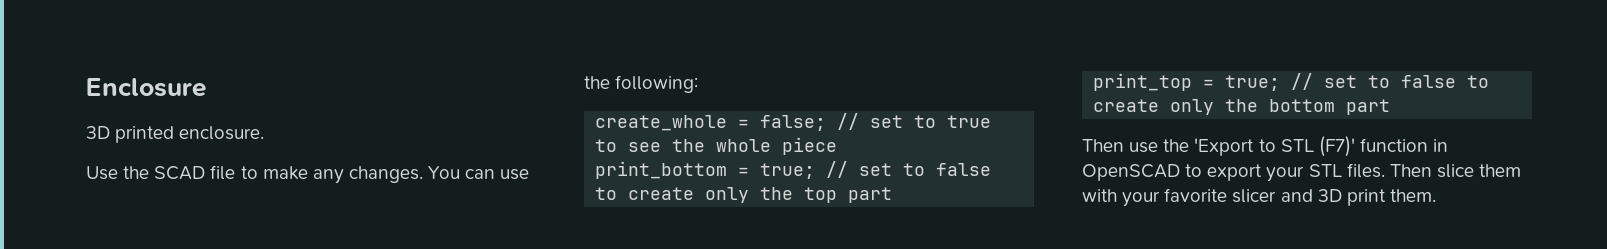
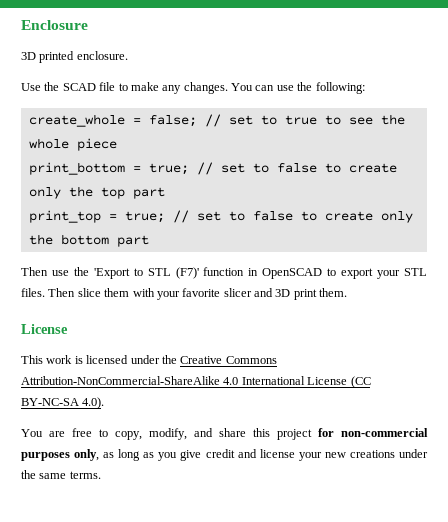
(1436, 195) none -> [21,324,68,334] [21,355,277,364] [21,376,371,388] [21,397,105,409] [21,428,428,440] [21,449,428,461] [21,470,101,479] // License // This work is licensed under the Creative Commons Attribution-NonCommercial-ShareAlike 4.0 International License (CC BY-NC-SA 4.0). // You are free to copy, modify, and share this project for non-commercial purposes only, as long as you give credit and license your new creations under the same terms.

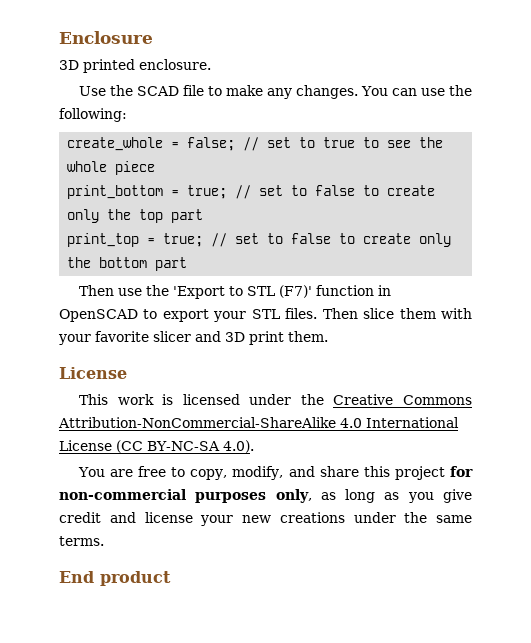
(101, 475) none -> [59,571,171,586] // End product

